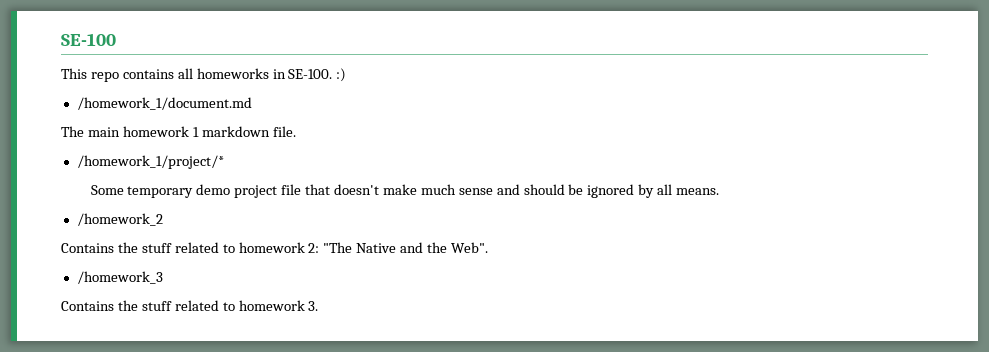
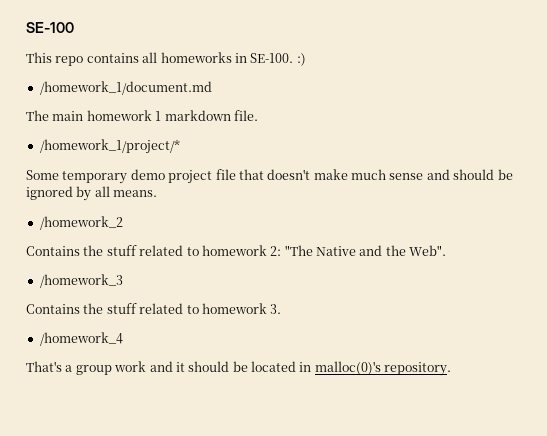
(319, 306) none -> [39,332,123,346] [26,361,452,376] // /homework_4 // That's a group work and it should be located in malloc(0)'s repository.

